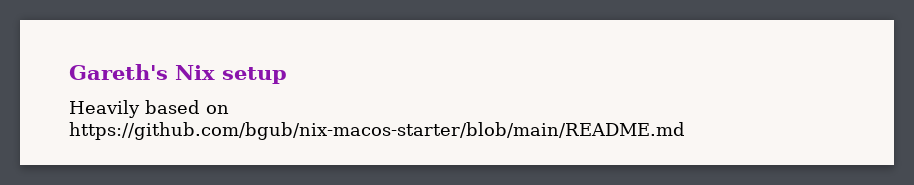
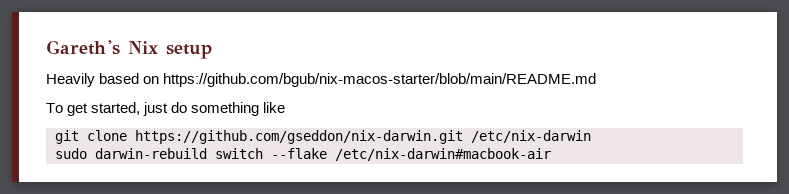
(685, 131) none -> [46,102,286,116] [55,130,591,144] [55,148,551,161] // To get started, just do something like // git clone https://github.com/gseddon/nix-darwin.git /etc/nix-darwin // sudo darwin-rebuild switch --flake /etc/nix-darwin#macbook-air

